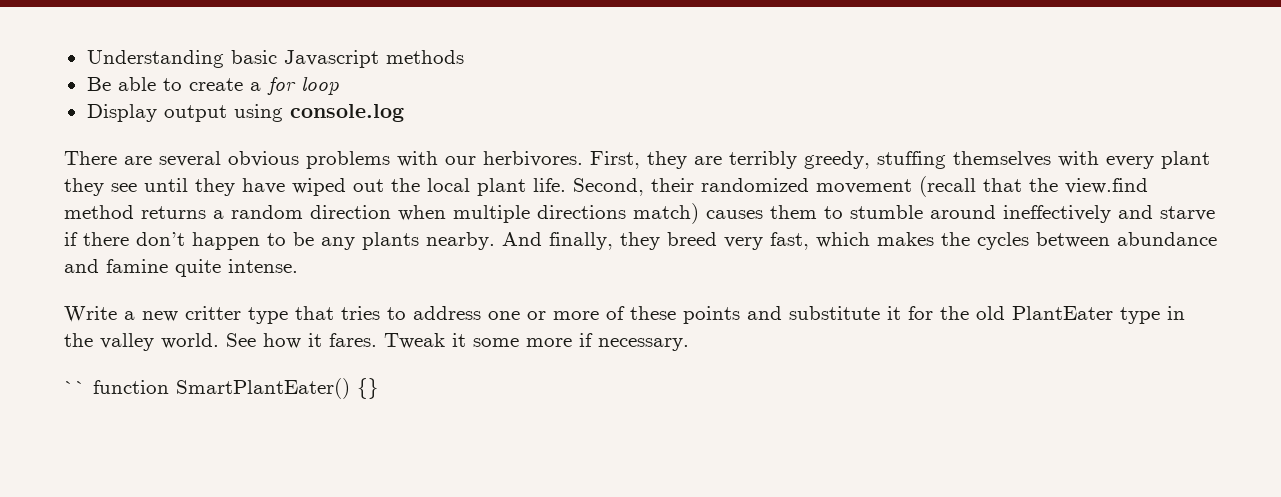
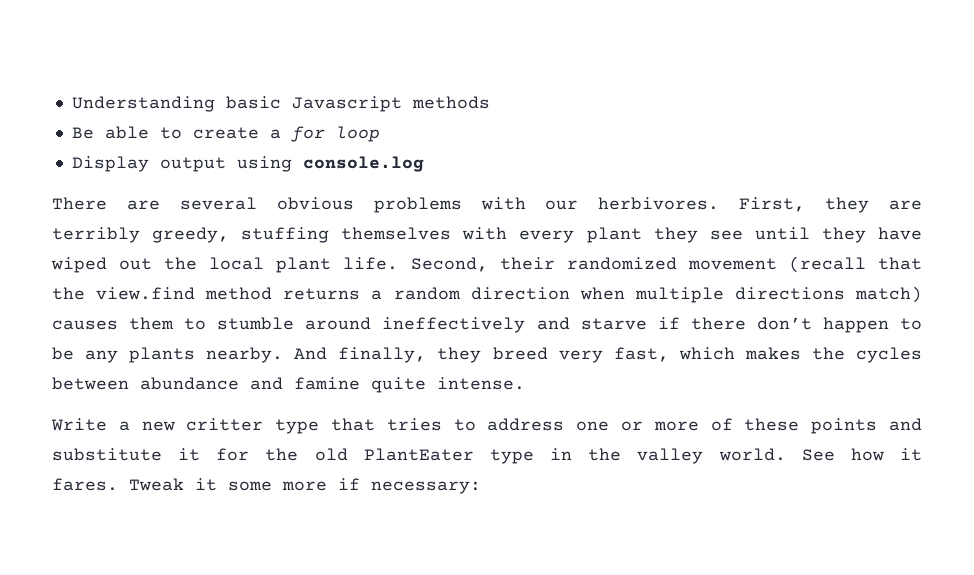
[598,338,689,351] [64,378,379,399] necessary. // `` function SmartPlantEater() {} -> [371,481,481,494] necessary:

